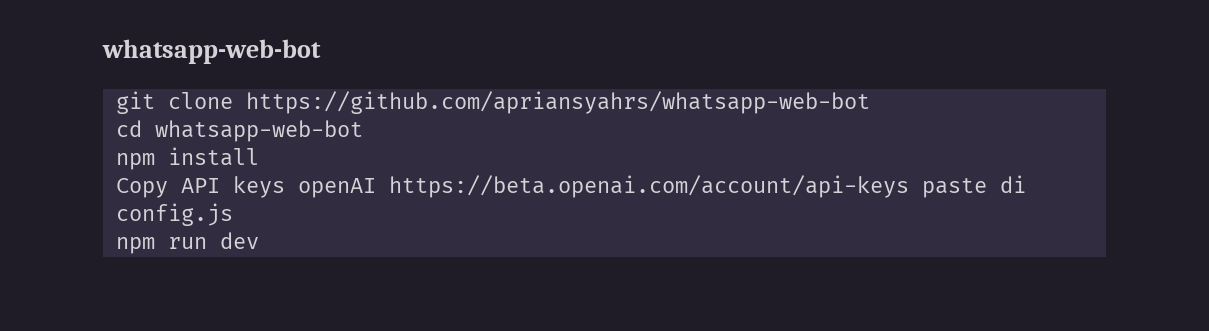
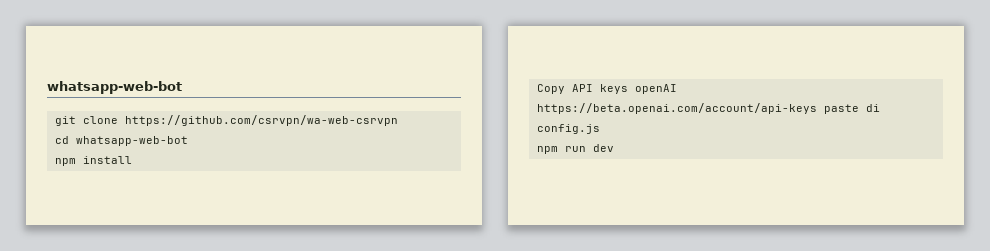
[246,91,871,114] https://github.com/apriansyahrs/whatsapp-web-bot -> [124,115,398,126] https://github.com/csrvpn/wa-web-csrvpn

